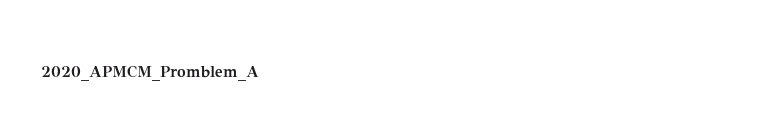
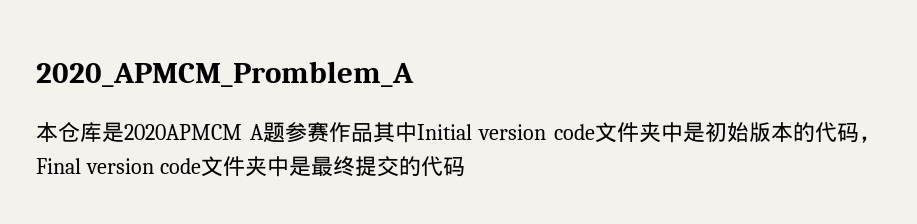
(259, 73) none -> [36,122,881,143] [36,156,465,177] // 本仓库是2020APMCM A题参赛作品其中Initial version code文件夹中是初始版本的代码，Final version code文件夹中是最终提交的代码

